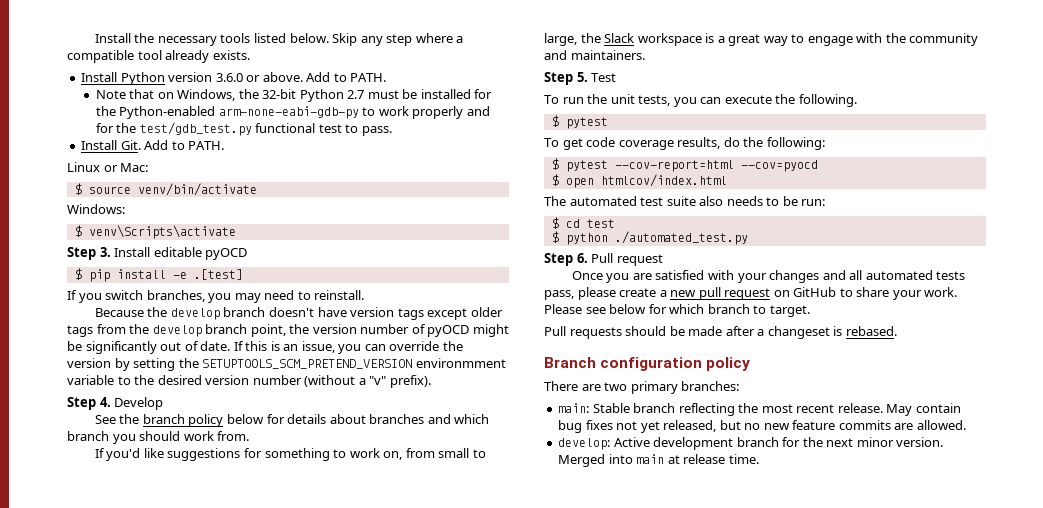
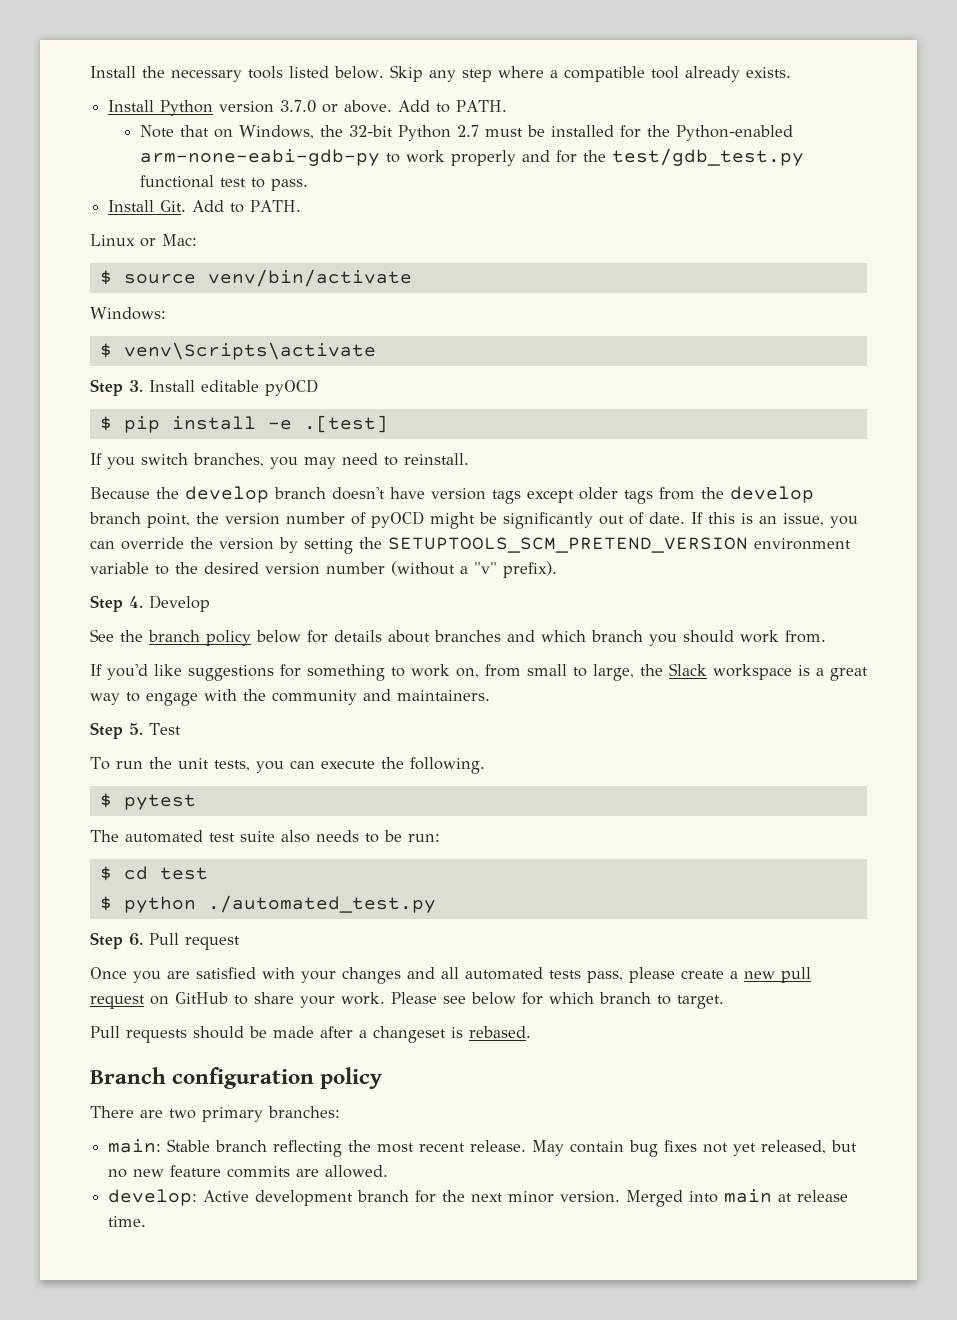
[215,73,243,82] 3.6.0 -> [280,100,317,113] 3.7.0
[415,358,506,368] environmment -> [754,538,851,550] environment
[544,137,825,150] [551,158,818,172] [551,174,727,188] // To get code coverage results, do the following: // $ pytest --cov-report=html --cov=pyocd // $ open htmlcov/index.html -> (196, 802) none

